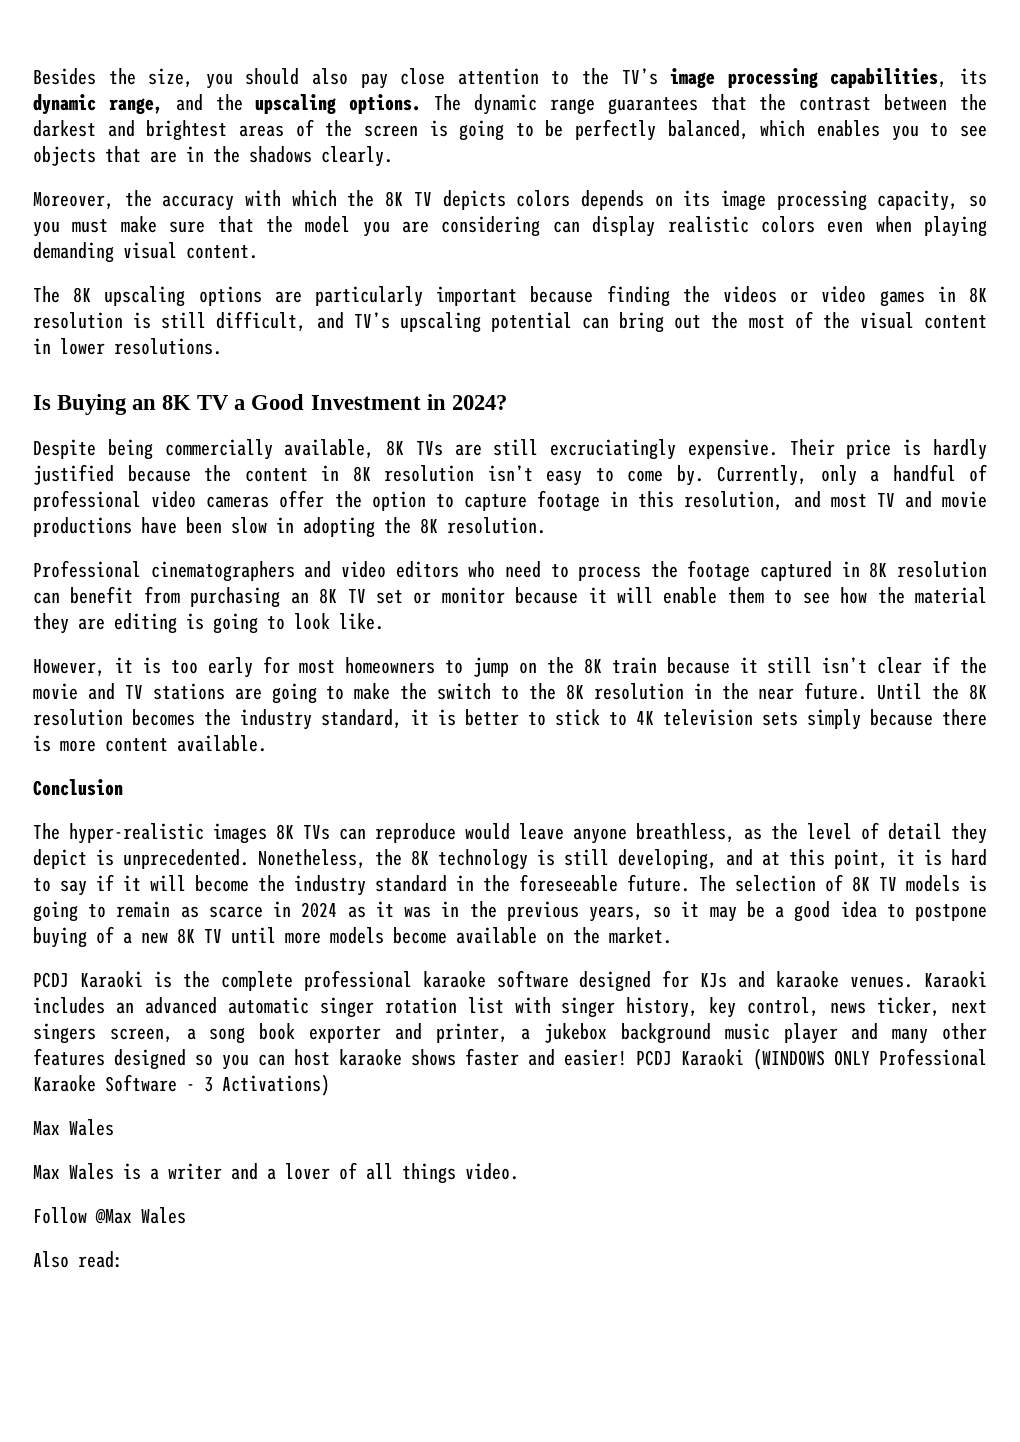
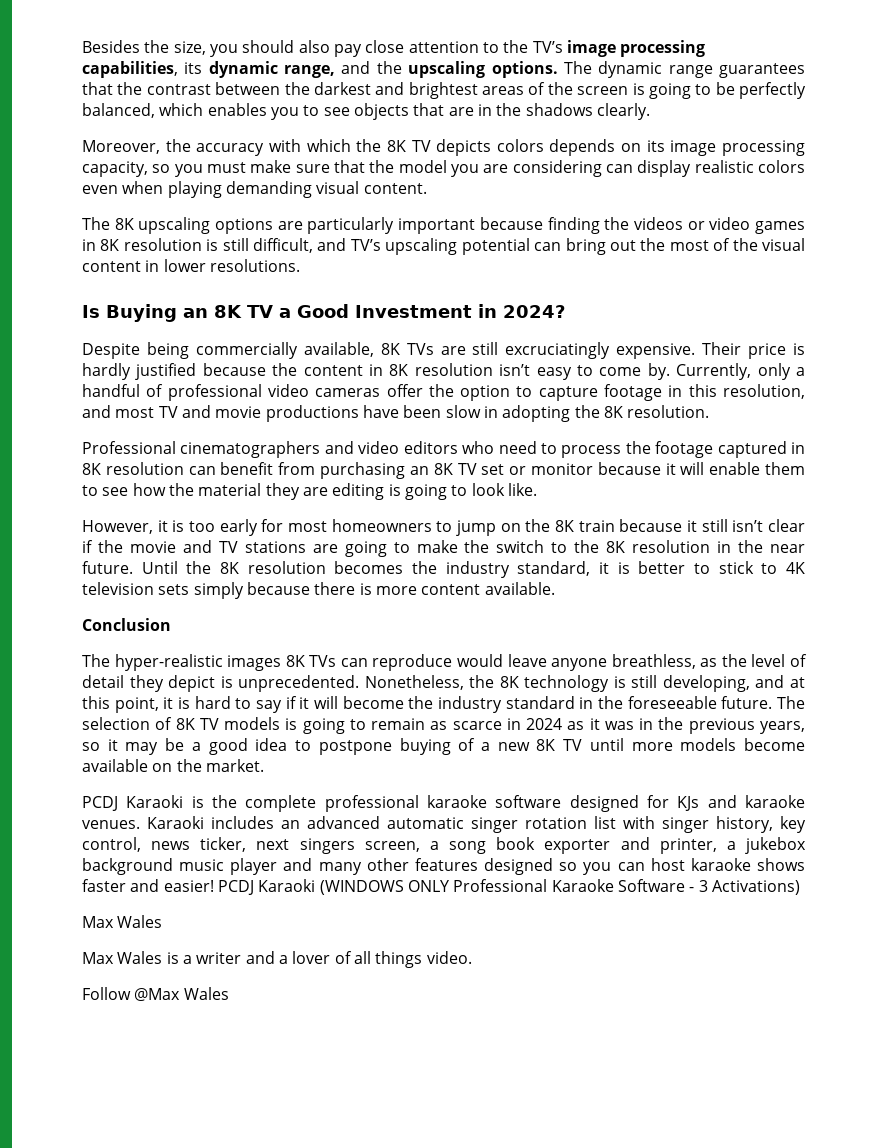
[33,1251,123,1268] // Also read: -> (229, 993) none

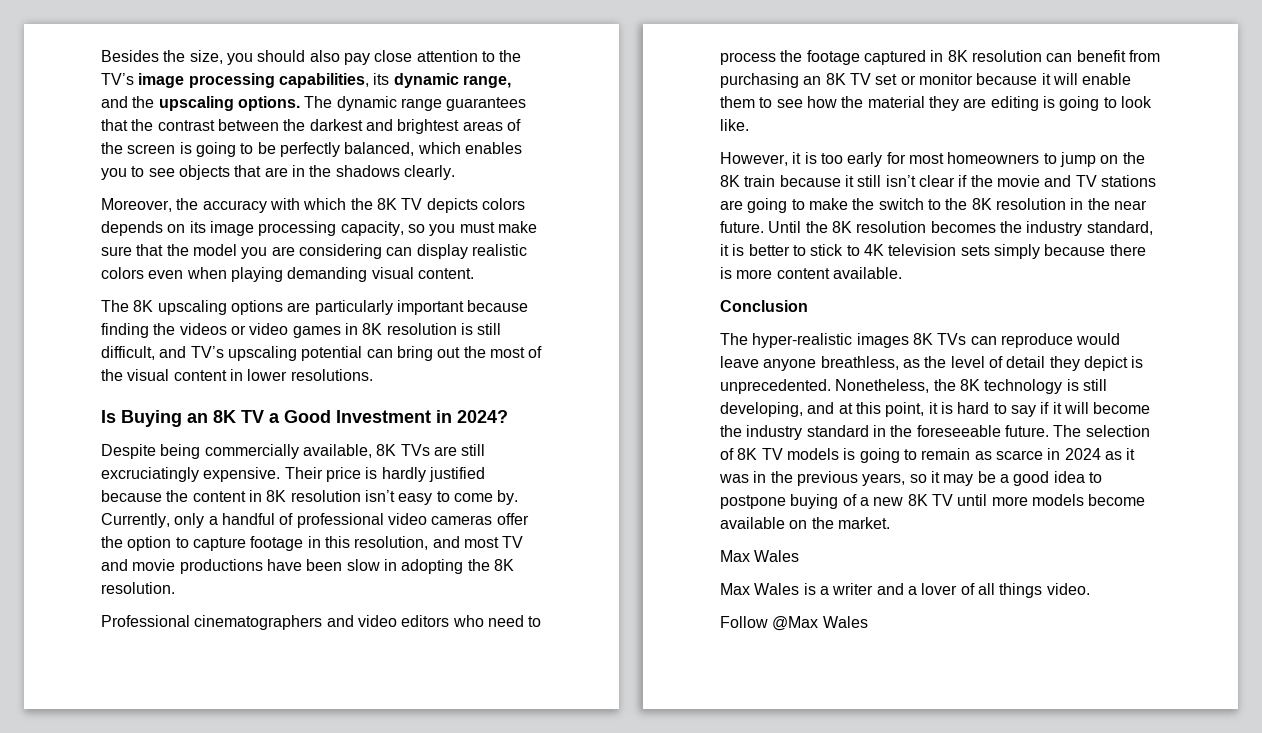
[82,795,806,812] [82,816,806,833] [82,837,806,854] [82,858,805,875] [82,879,800,895] // PCDJ Karaoki is the complete professional karaoke software designed for KJs and karaoke venues. Karaoki includes an advanced automatic singer rotation list with singer history, key control, news ticker, next singers screen, a song book exporter and printer, a jukebox background music player and many other features designed so you can host karaoke shows faster and easier! PCDJ Karaoki (WINDOWS ONLY Professional Karaoke Software - 3 Activations) -> (890, 523) none

